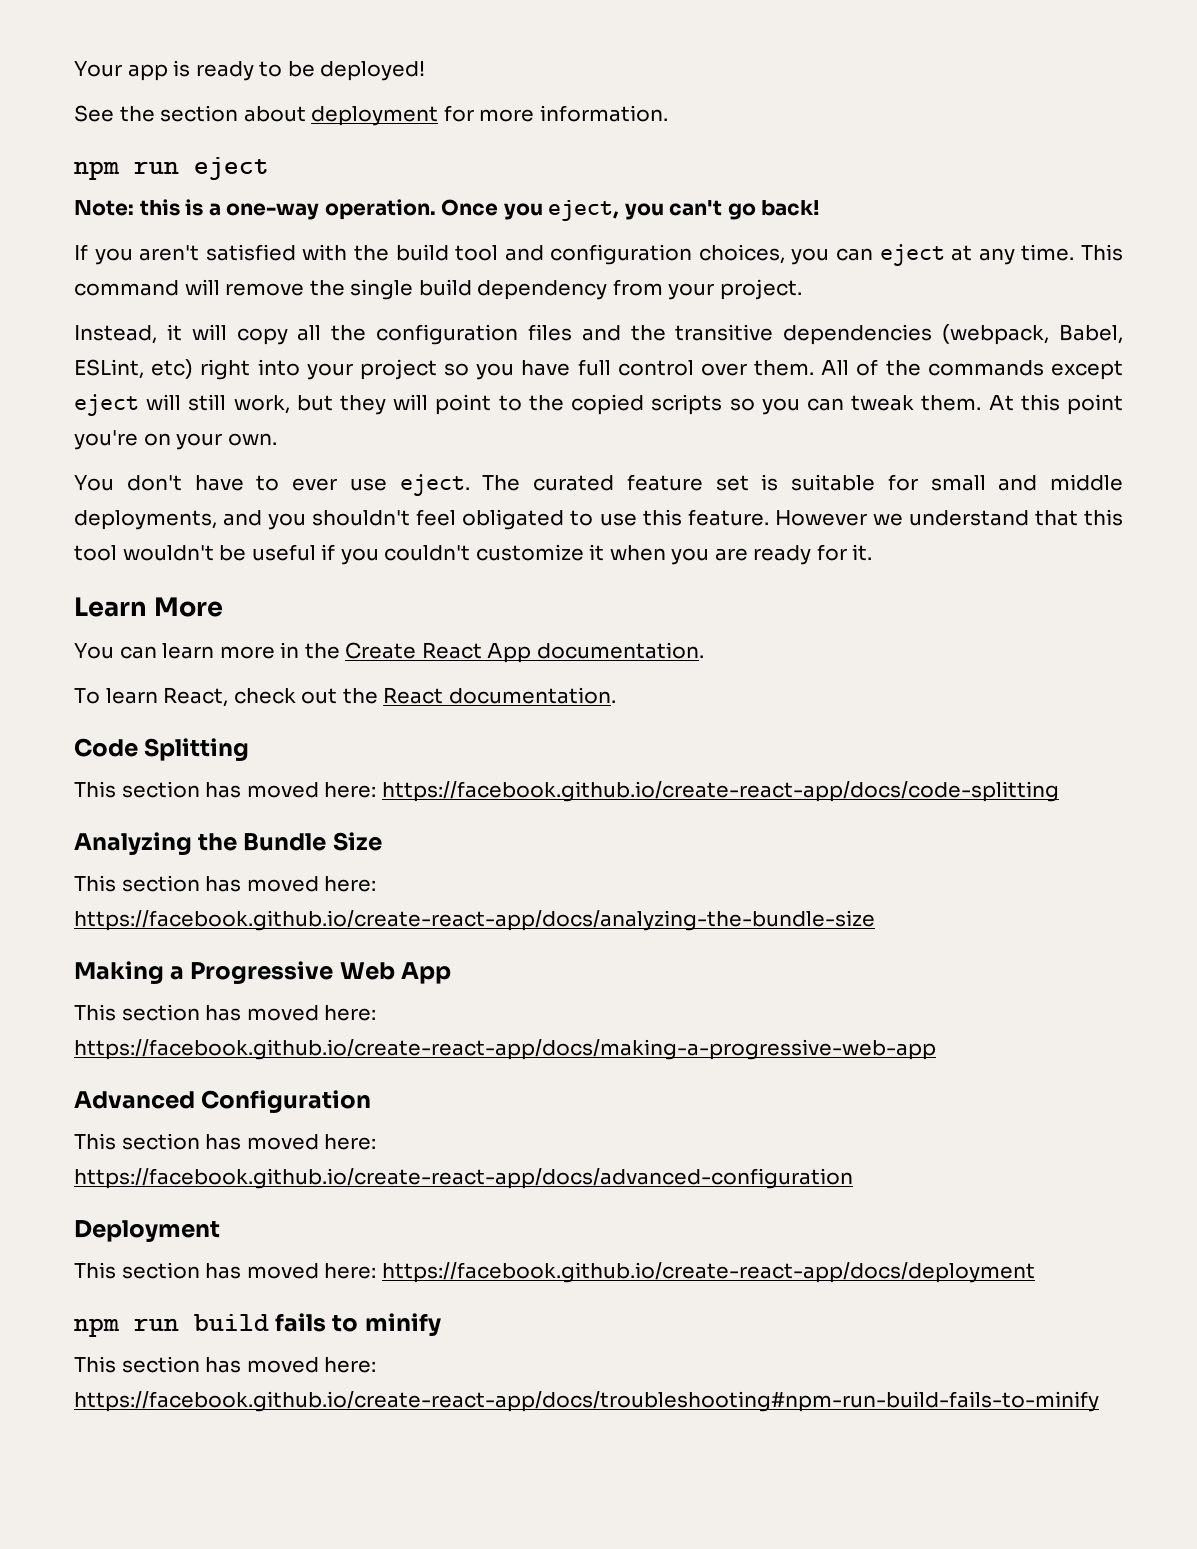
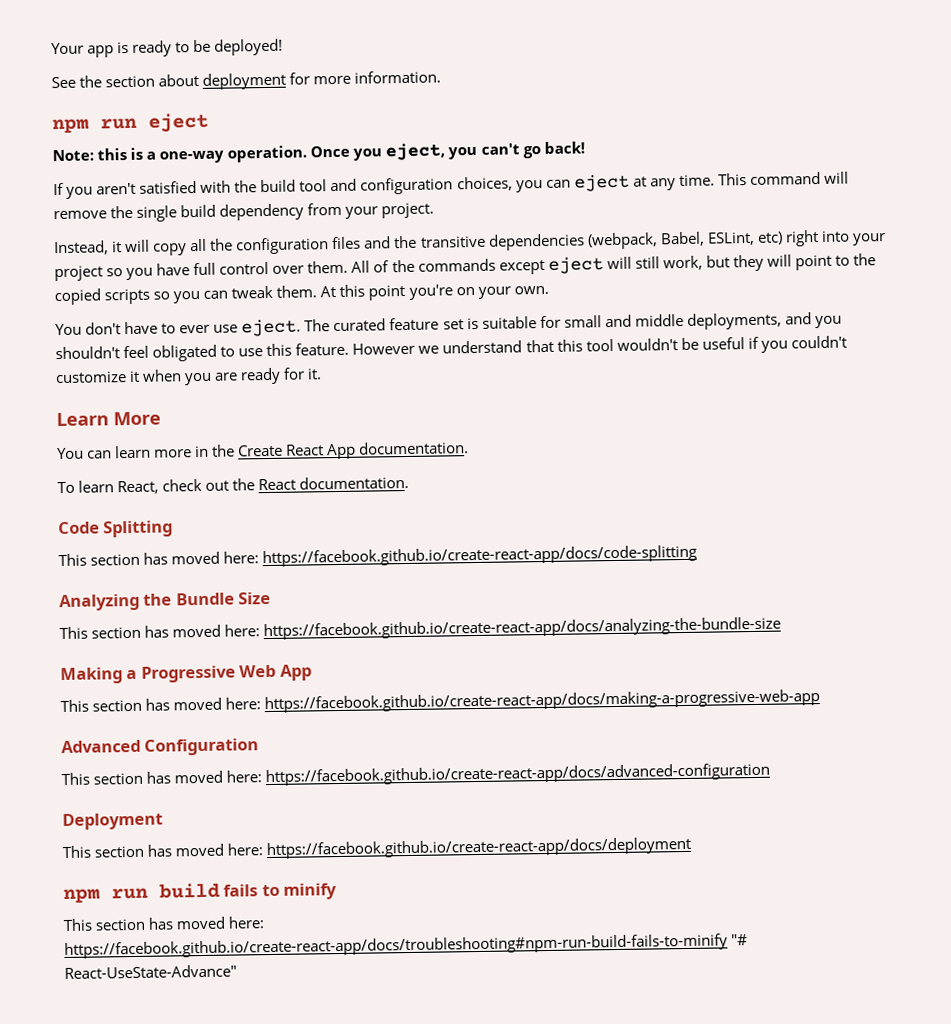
(1099, 1401) none -> [731,934,749,946] [64,964,237,979] "# React-UseState-Advance"

